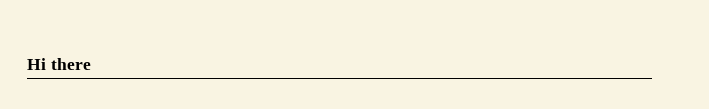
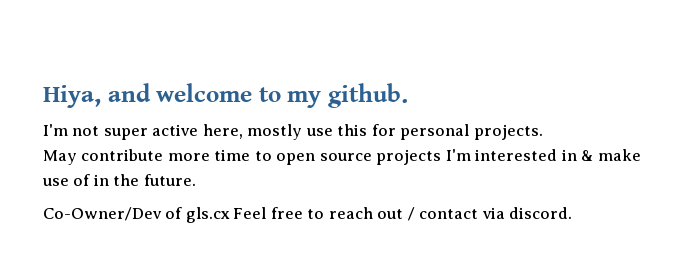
[27,58,91,70] Hi there -> [43,83,409,108] [43,124,543,140] [43,149,642,165] [42,174,196,186] [43,207,573,223] Hiya, and welcome to my github. // I'm not super active here, mostly use this for personal projects. // May contribute more time to open source projects I'm interested in & make use of in the future. // Co-Owner/Dev of gls.cx Feel free to reach out / contact via discord.

